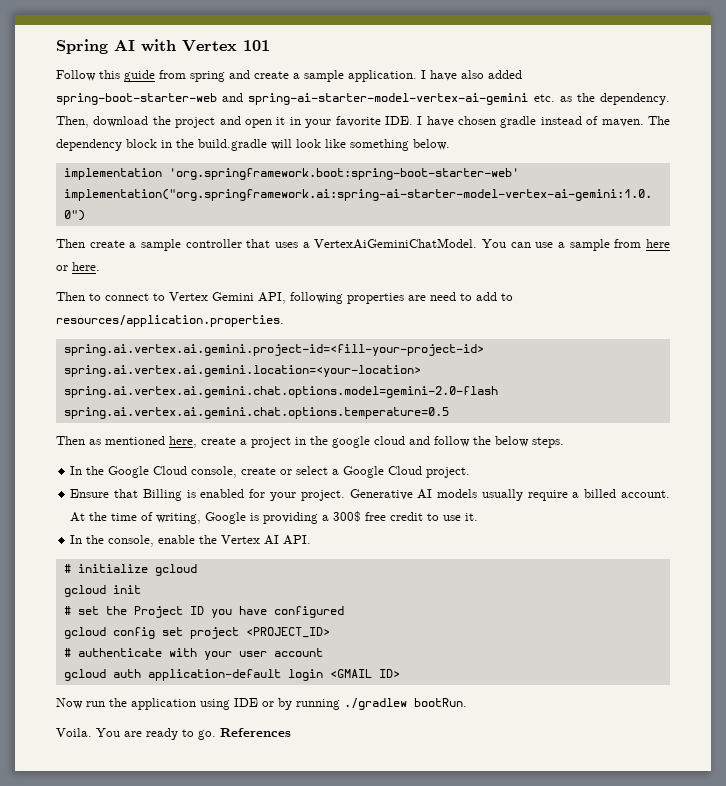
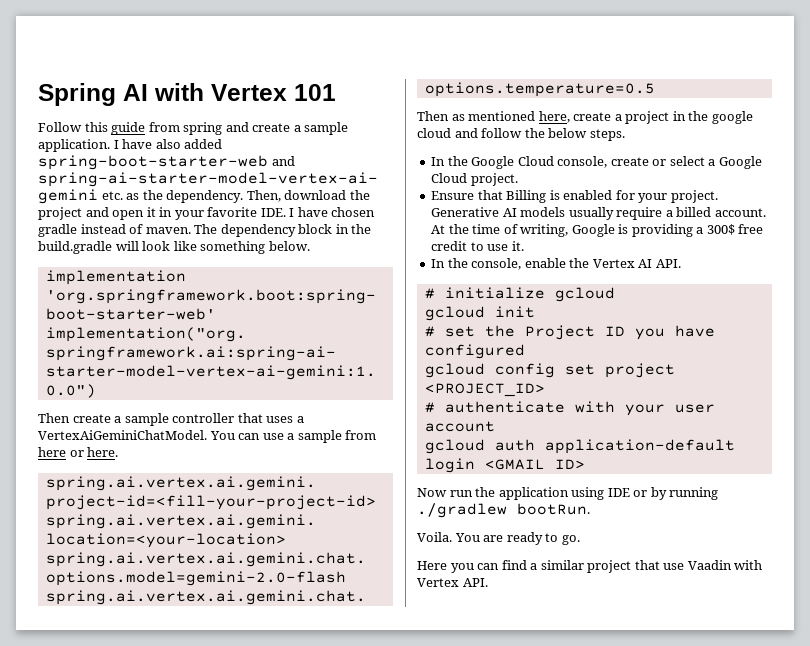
[56,292,513,304] [56,315,284,327] // Then to connect to Vertex Gemini API, following properties are need to add to resources/application.properties. -> (119, 452) none
[220,728,291,737] References -> [417,560,763,573] [417,578,488,587] // Here you can find a similar project that use Vaadin with Vertex API.

